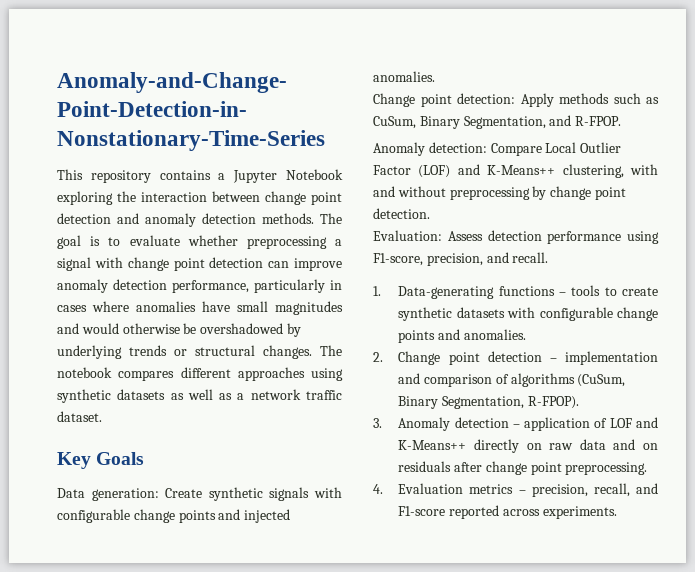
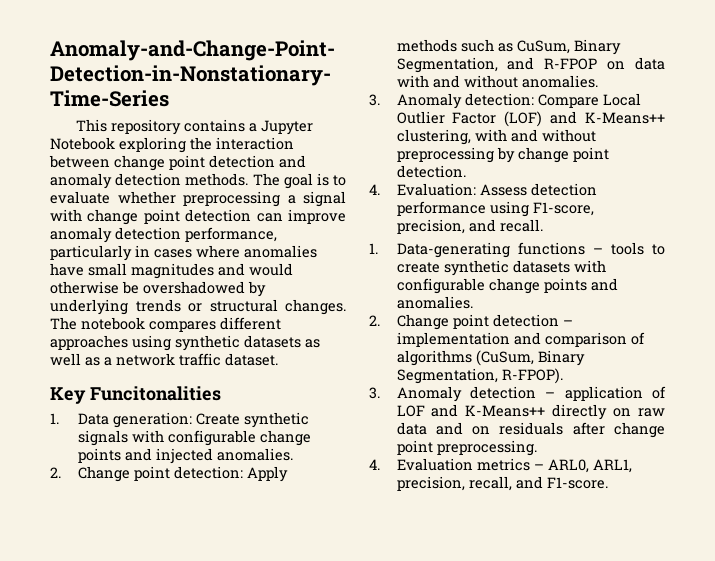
[96,452,145,465] Goals // -> [89,386,221,401] [50,413,59,424] Funcitonalities // 1.
(435, 76) none -> [50,467,61,478] 2.
[575,116,622,126] R-FPOP. // -> [544,57,665,70] [396,75,598,88] [369,94,380,106] R-FPOP on data with and without anomalies. // 3.
(430, 213) none -> [369,184,380,195] 4.
(526, 492) none -> [547,459,632,473] ARL0, ARL1,
[398,505,617,519] F1-score reported across experiments. -> [546,477,608,489] F1-score.

